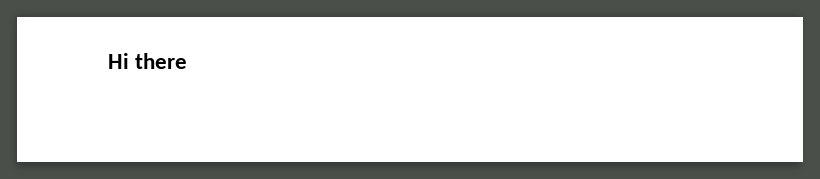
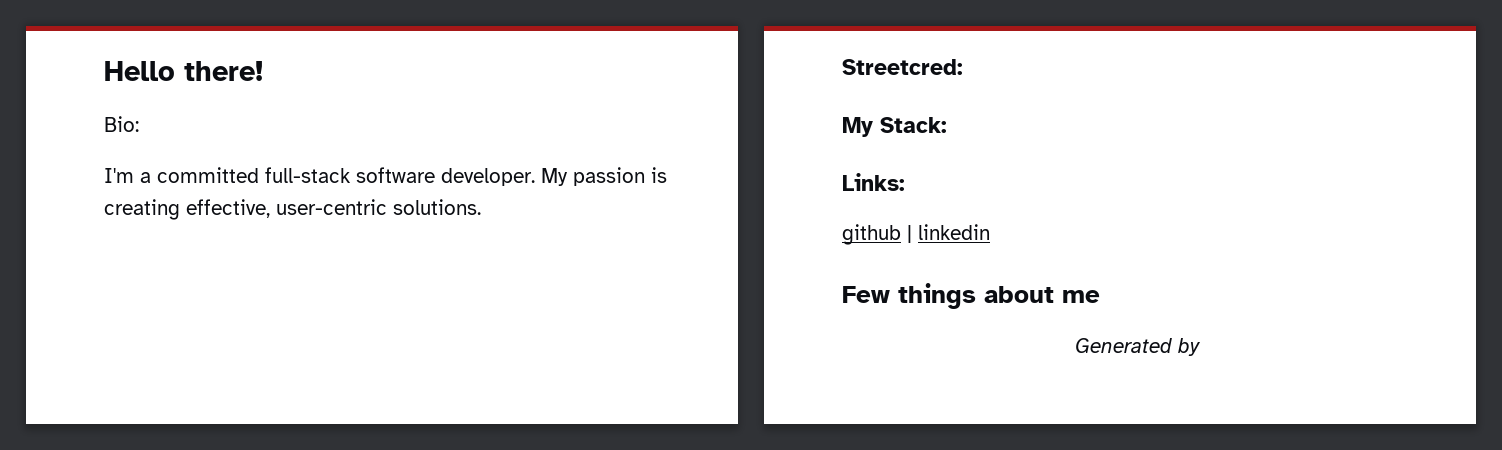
[108,53,188,69] Hi there -> [104,61,263,81] [104,116,139,132] [104,167,667,186] [104,199,481,220] [842,59,963,75] [842,117,947,137] [842,173,905,191] [842,224,990,245] [842,283,1100,309] [1075,338,1201,356] Hello there! // Bio: // I'm a committed full-stack software developer. My passion is creating effective, user-centric solutions. // Streetcred: // My Stack: // Links: // github | linkedin // Few things about me // Generated by

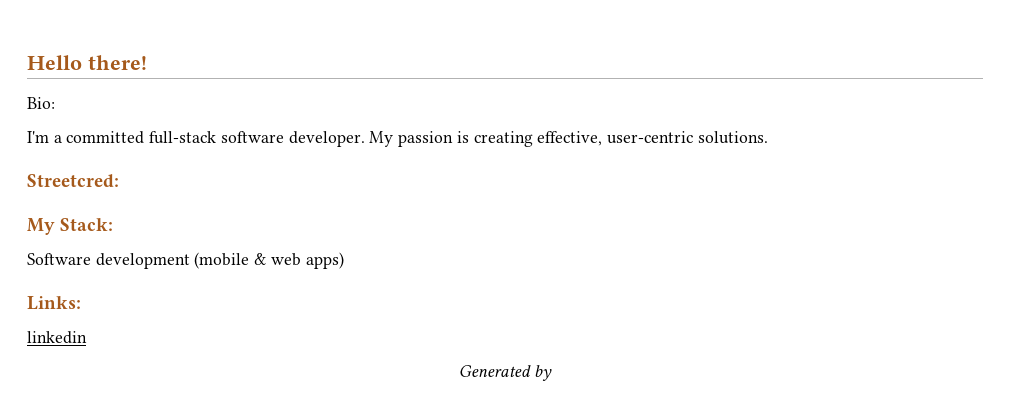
(947, 125) none -> [27,252,344,269] // Software development (mobile & web apps)
[842,224,912,245] github | -> (81, 303) none
[842,283,1100,309] // Few things about me -> (87, 337) none

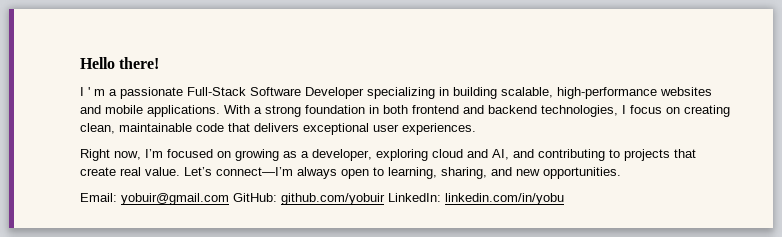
[27,97,55,109] [27,131,768,147] [27,174,119,188] [27,218,114,235] [27,252,344,269] [27,296,81,310] [27,331,87,344] [458,365,553,381] Bio: // I'm a committed full-stack software developer. My passion is creating effective, user-centric solutions. // Streetcred: // My Stack: // Software development (mobile & web apps) // Links: // linkedin // Generated by -> [80,87,712,99] [80,105,730,117] [80,123,476,135] [80,149,696,161] [80,167,621,179] [80,193,564,205] I ' m a passionate Full-Stack Software Developer specializing in building scalable, high-performance websites and mobile applications. With a strong foundation in both frontend and backend technologies, I focus on creating clean, maintainable code that delivers exceptional user experiences. // Right now, I’m focused on growing as a developer, exploring cloud and AI, and contributing to projects that create real value. Let’s connect—I’m always open to learning, sharing, and new opportunities. // Email: yobuir@gmail.com GitHub: github.com/yobuir LinkedIn: linkedin.com/in/yobu

